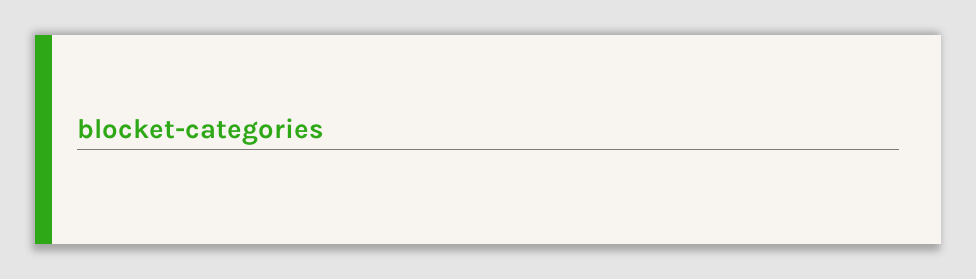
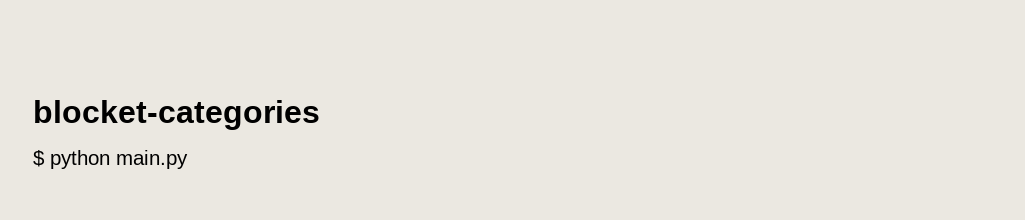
(324, 131) none -> [33,150,188,169] // $ python main.py

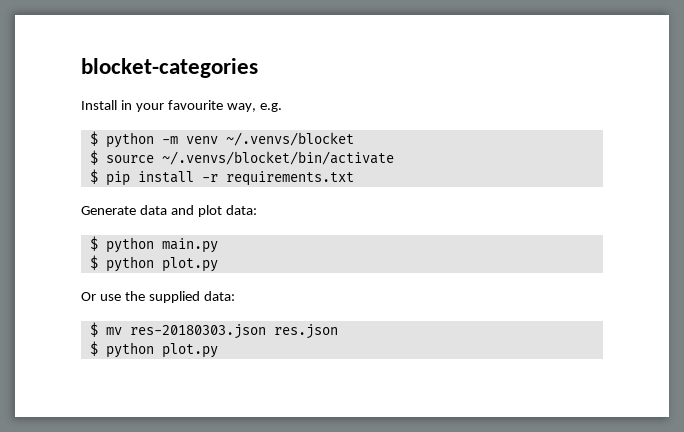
[33,150,188,169] $ python main.py -> [81,100,282,112] [89,131,354,148] [89,150,394,165] [89,169,354,186] [81,205,257,217] [89,236,218,253] [89,255,218,272] [81,291,235,303] [89,322,338,339] [89,341,218,358] Install in your favourite way, e.g. // $ python -m venv ~/.venvs/blocket // $ source ~/.venvs/blocket/bin/activate // $ pip install -r requirements.txt // Generate data and plot data: // $ python main.py // $ python plot.py // Or use the supplied data: // $ mv res-20180303.json res.json // $ python plot.py

